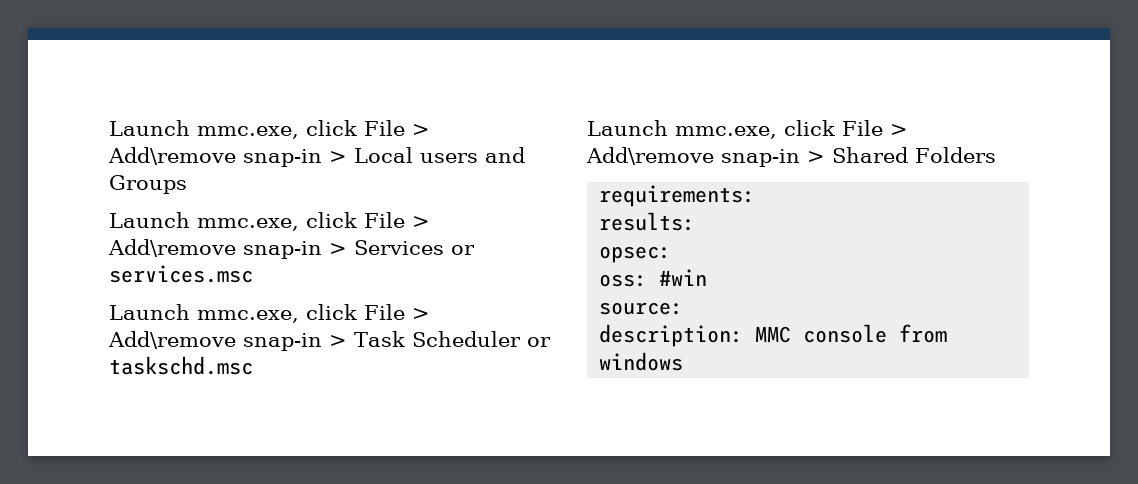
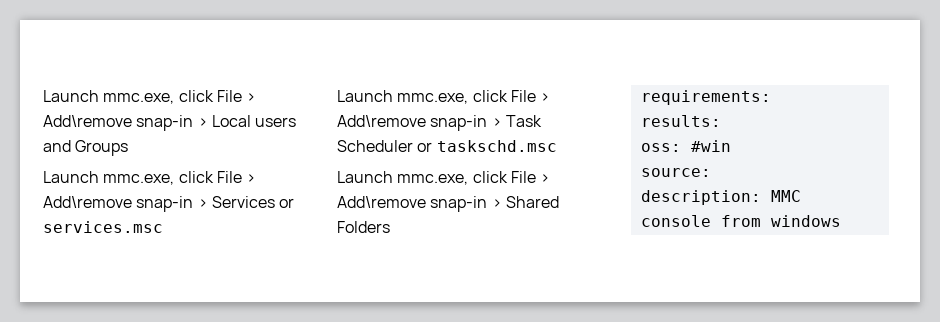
[599,246,672,263] // opsec: -> (721, 121) none

